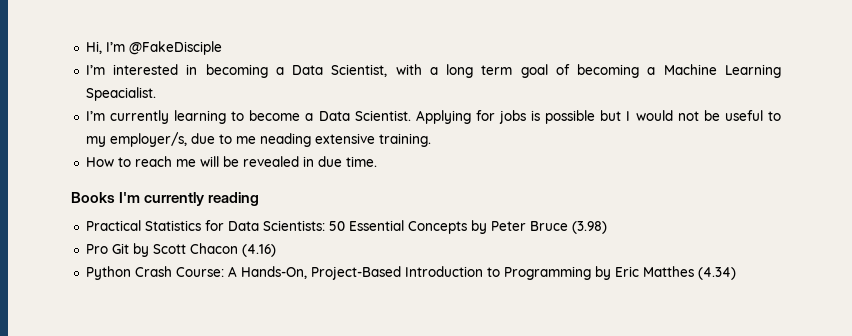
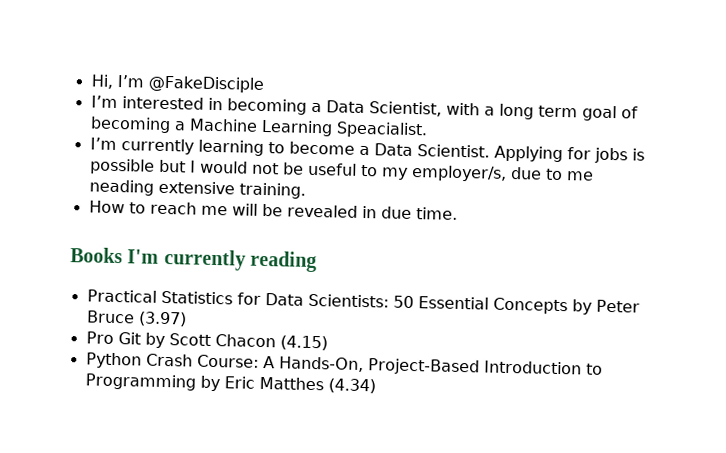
[571,221,607,234] (3.98) -> [137,311,187,327] (3.97)
[241,244,276,257] (4.16) -> [279,335,328,351] (4.15)

